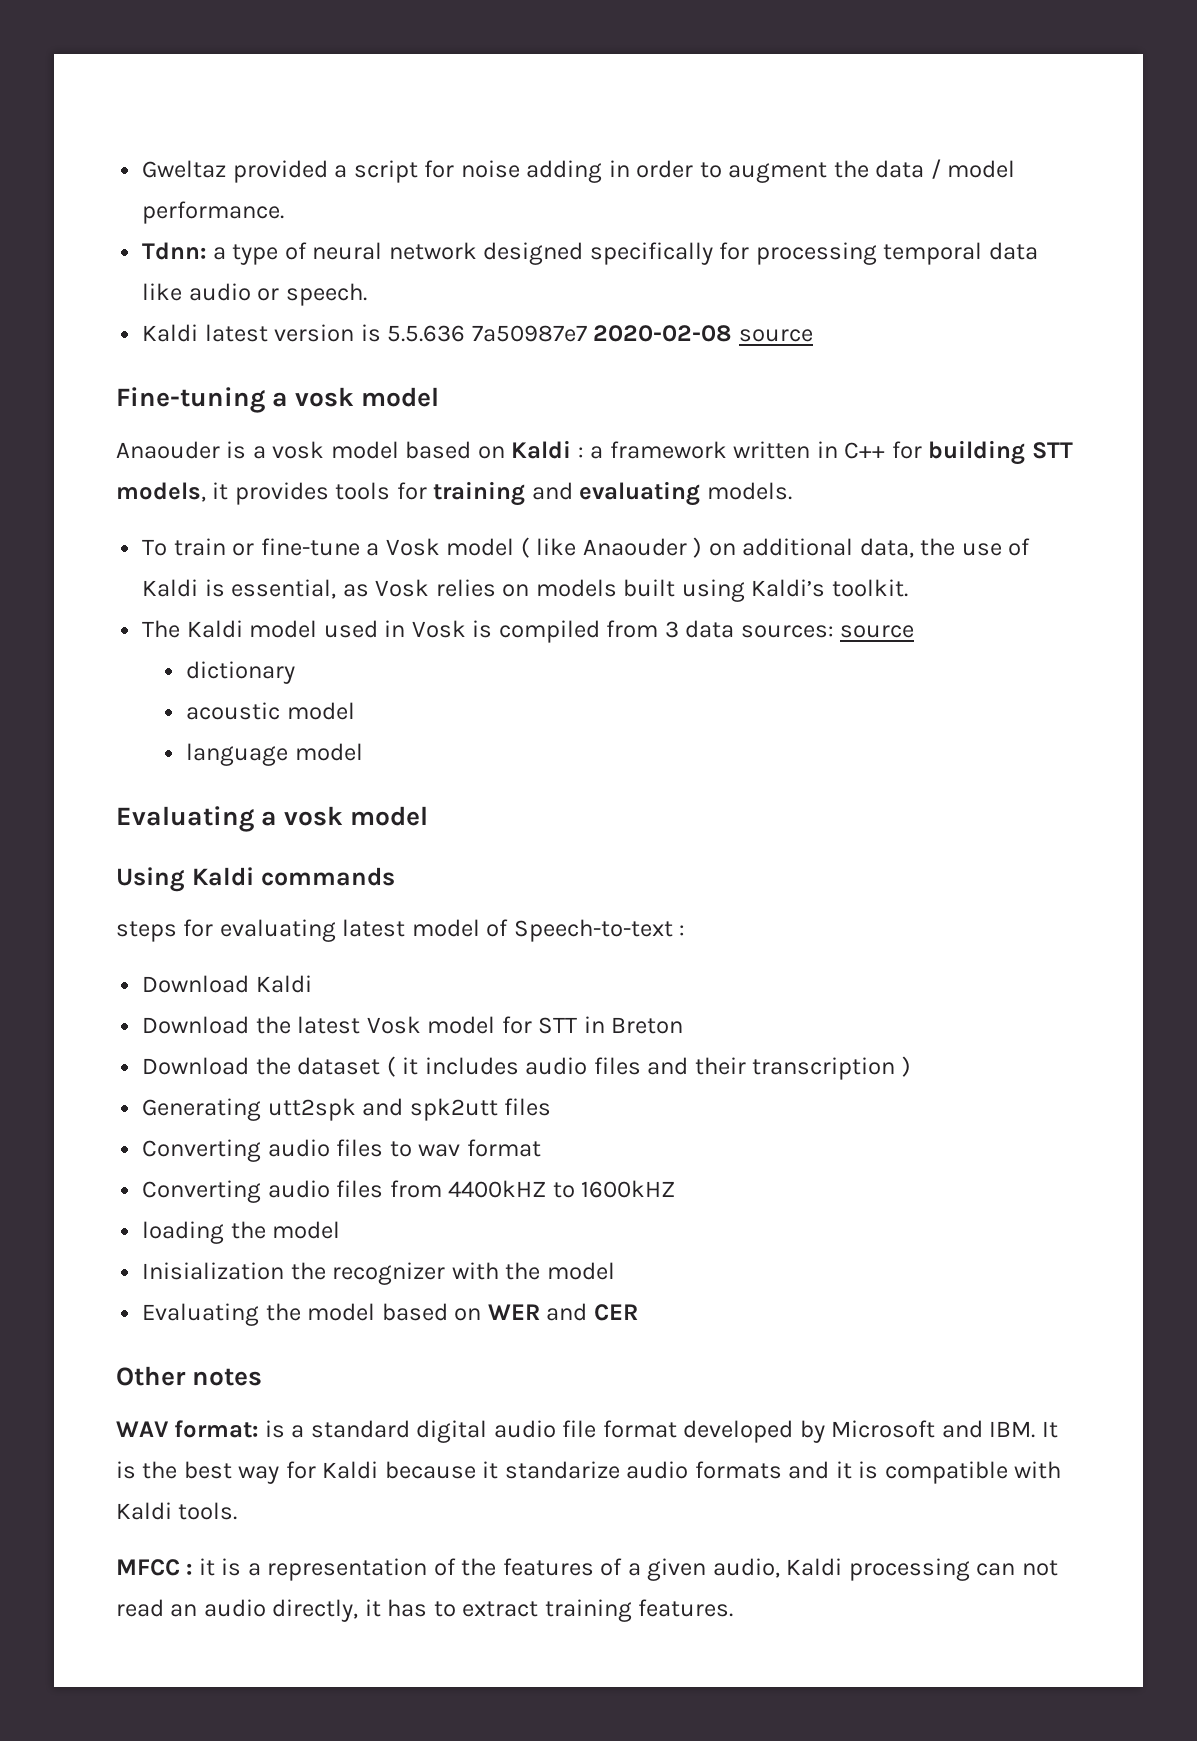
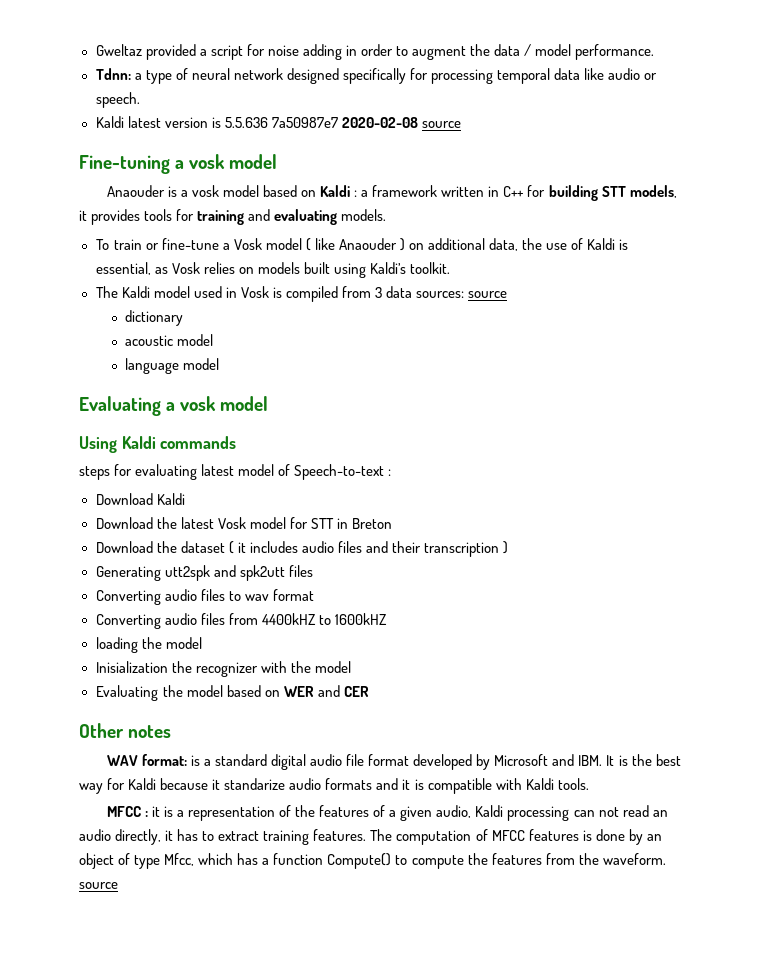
(734, 1608) none -> [370,829,662,845] [79,853,666,869] [79,882,118,889] The computation of MFCC features is done by an object of type Mfcc, which has a function Compute() to compute the features from the waveform. source

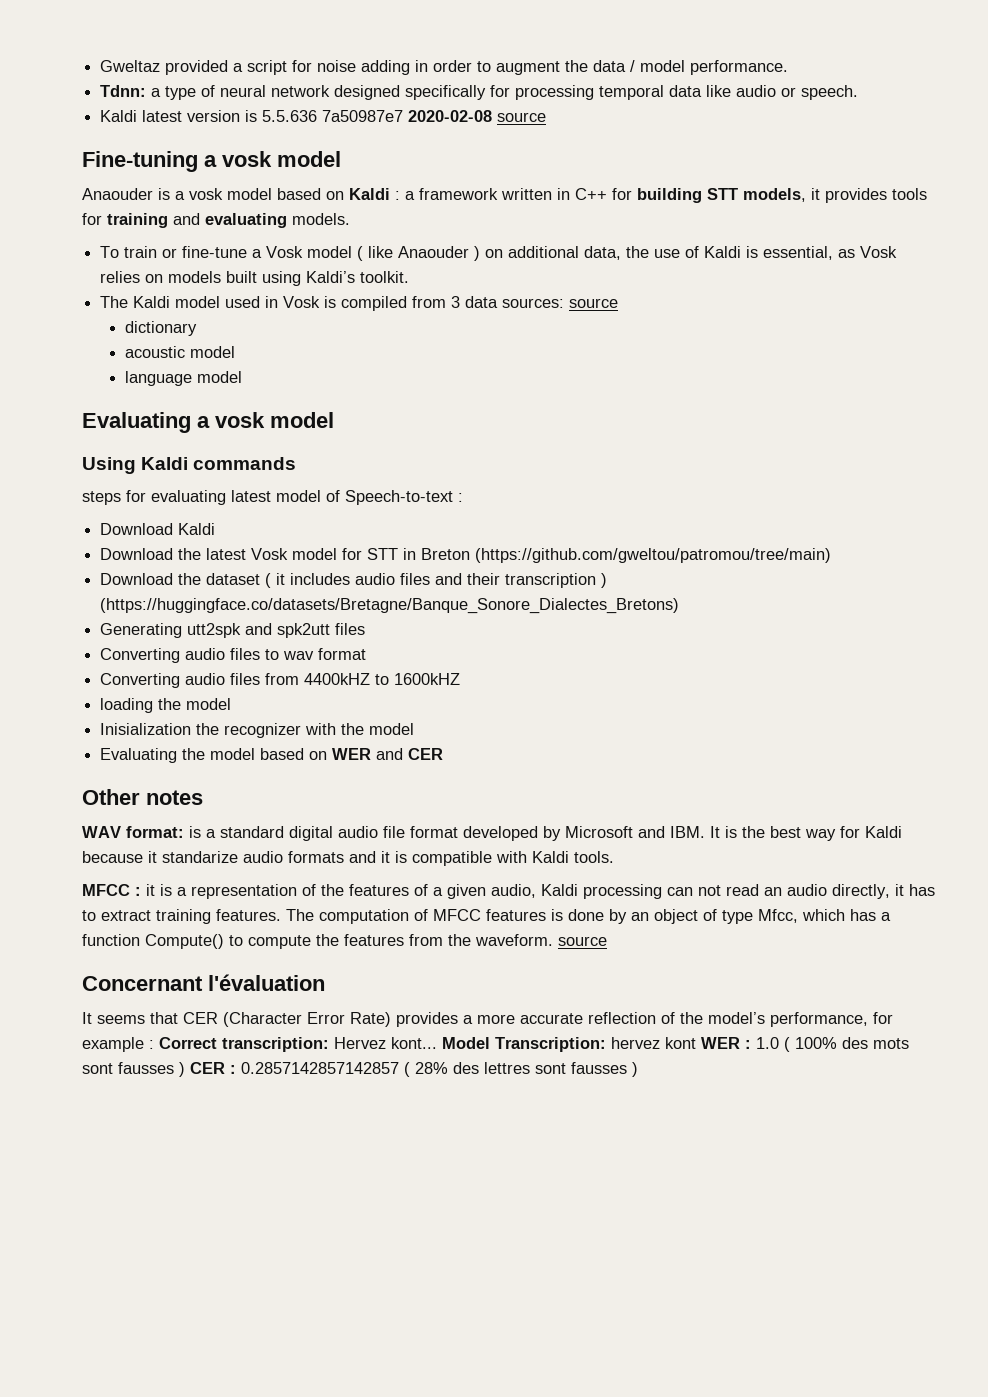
(392, 523) none -> [475,548,832,563] (https://github.com/gweltou/patromou/tree/main)
(509, 547) none -> [100,598,680,614] (https://huggingface.co/datasets/Bretagne/Banque_Sonore_Dialectes_Bretons)
(118, 885) none -> [82,974,325,991] [82,1012,893,1027] [82,1037,909,1052] [82,1062,638,1077] // Concernant l'évaluation // It seems that CER (Character Error Rate) provides a more accurate reflection of the model’s performance, for example : Correct transcription: Hervez kont... Model Transcription: hervez kont WER : 1.0 ( 100% des mots sont fausses ) CER : 0.2857142857142857 ( 28% des lettres sont fausses )

